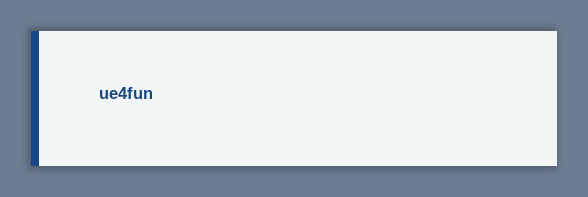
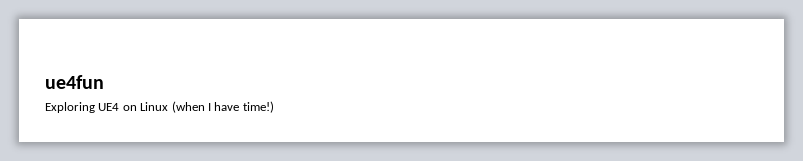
(153, 93) none -> [45,101,274,113] // Exploring UE4 on Linux (when I have time!)

